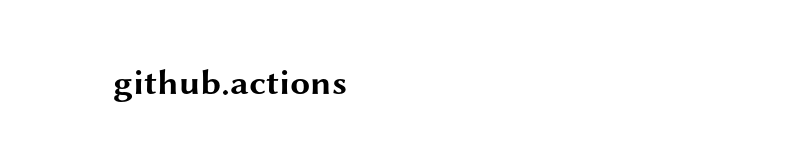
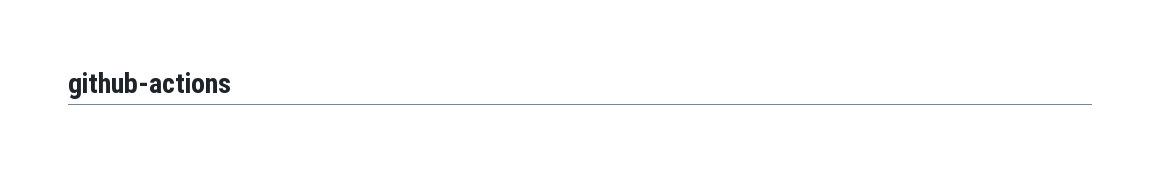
[113,69,347,102] github.actions -> [68,72,231,99] github-actions

